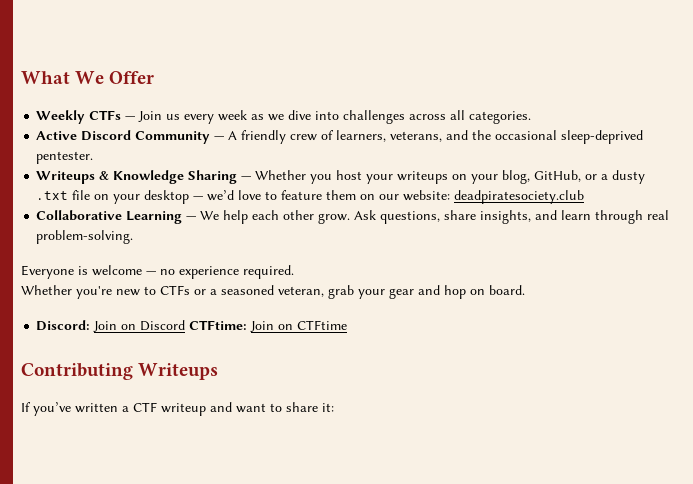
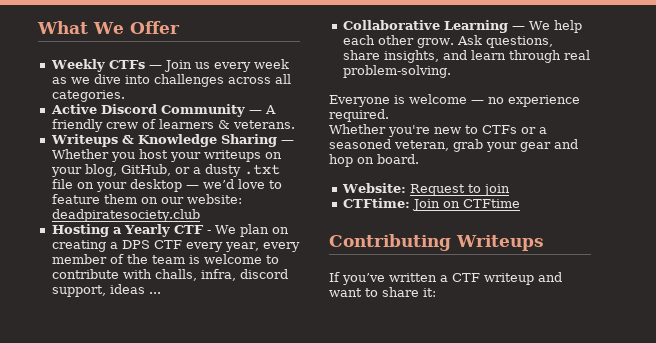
[336,130,644,144] [36,151,94,164] learners, veterans, and the occasional sleep-deprived pentester. -> [158,119,295,129] learners & veterans.
(585, 197) none -> [51,224,289,237] [51,240,300,252] [51,254,279,264] [51,269,288,281] [51,284,161,297] // Hosting a Yearly CTF - We plan on creating a DPS CTF every year, every member of the team is welcome to contribute with challs, infra, discord support, ideas ...
[36,320,186,332] Discord: Join on Discord -> [341,183,510,196] Website: Request to join //

